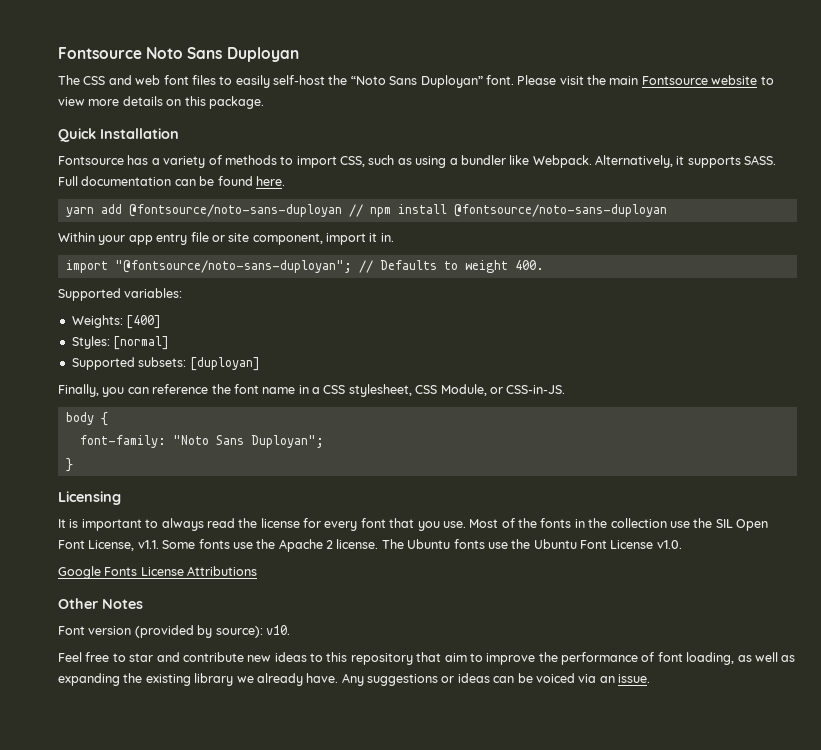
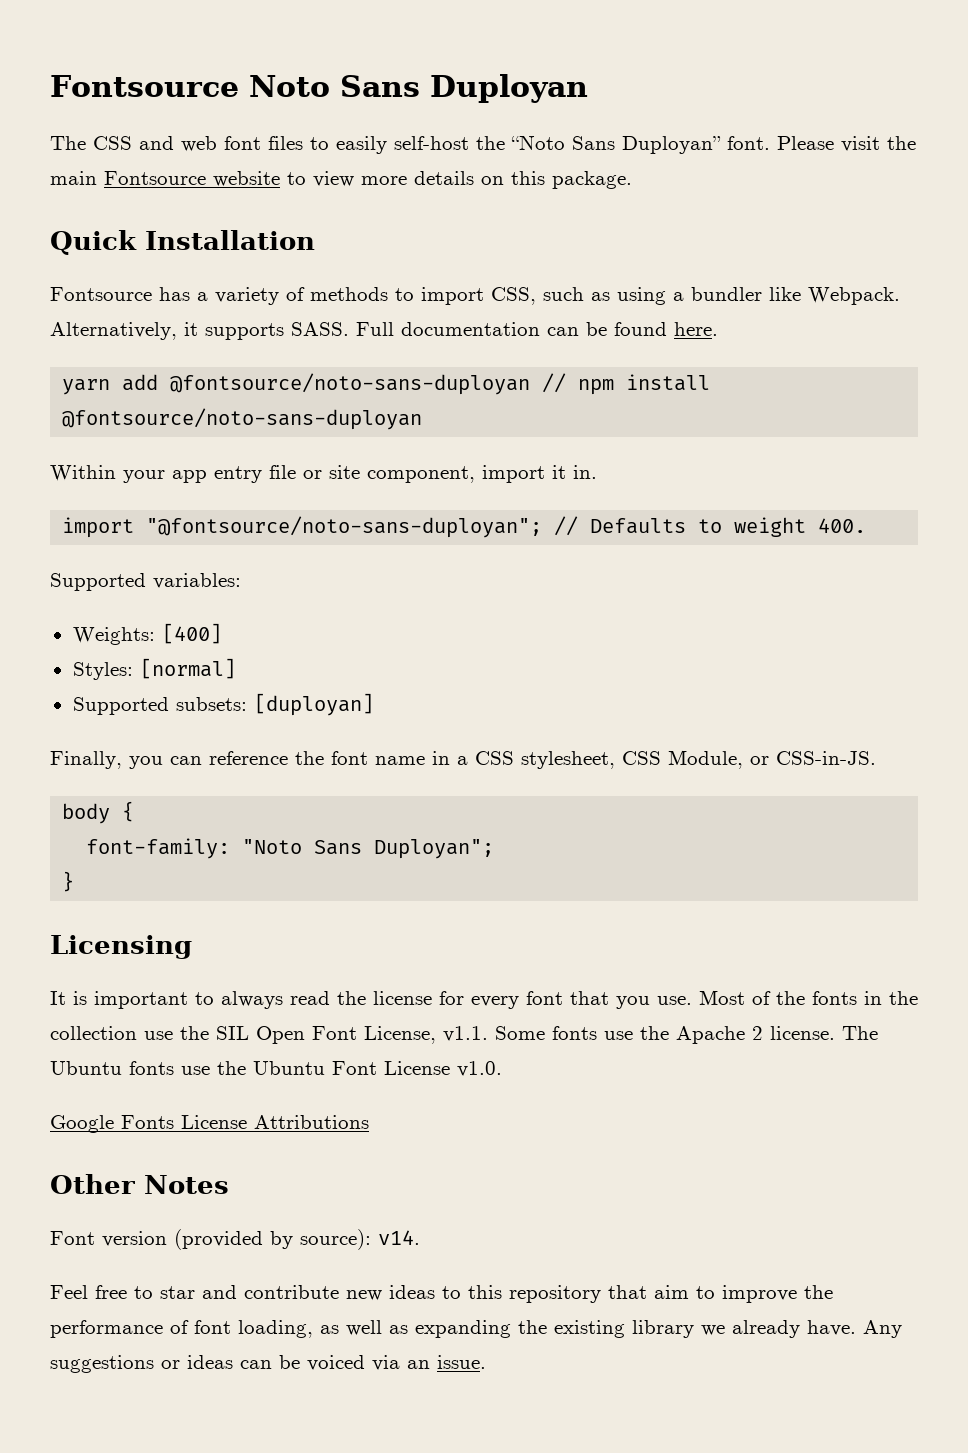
[265,625,290,635] v10. -> [378,1230,420,1245] v14.

